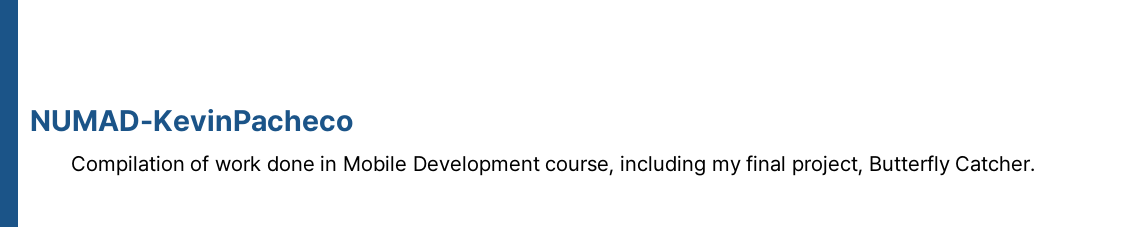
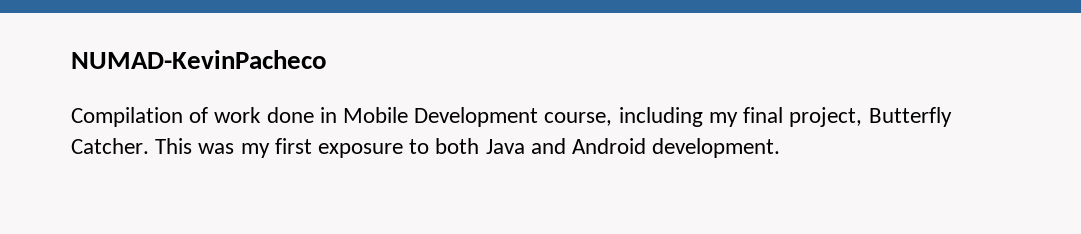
(1036, 163) none -> [155,138,781,158] This was my first exposure to both Java and Android development.

